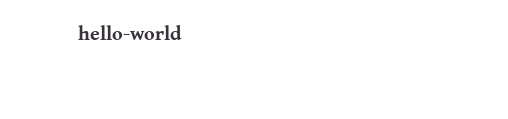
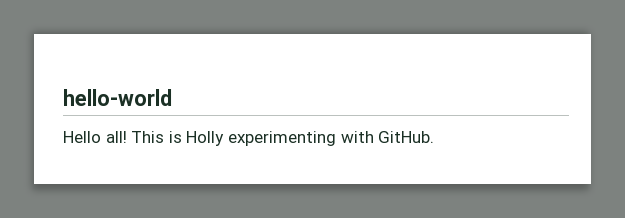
(182, 32) none -> [63,131,435,146] // Hello all! This is Holly experimenting with GitHub.

